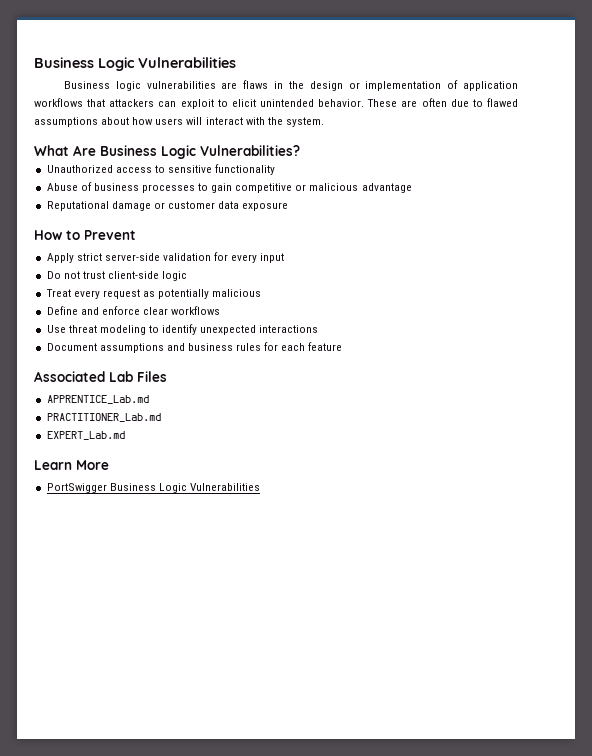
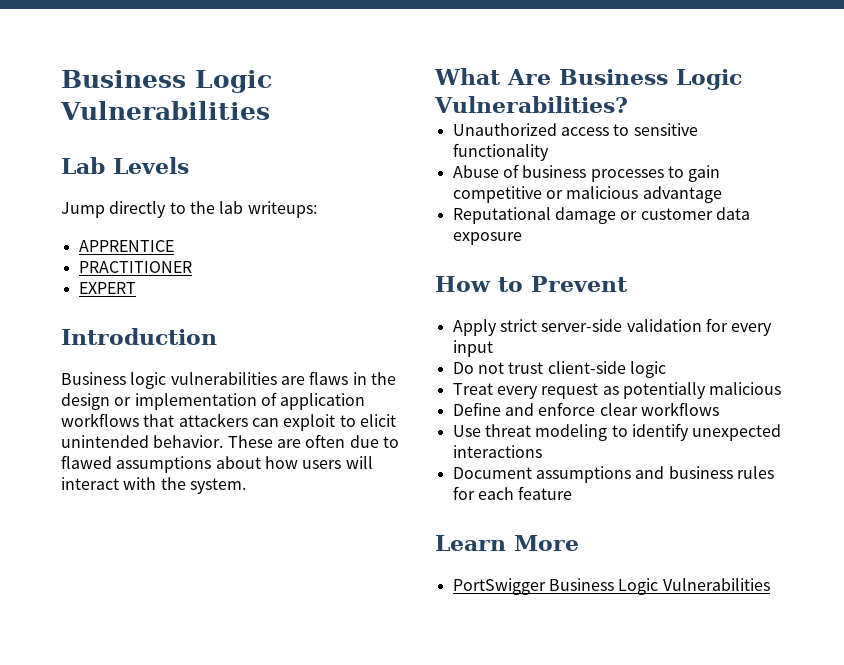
[34,57,236,71] Business Logic Vulnerabilities -> [61,70,272,93] [60,101,270,120] [61,157,189,174] [61,201,317,218] [78,240,174,252] [78,261,192,273] [78,282,136,294] [61,328,217,345] Business Logic Vulnerabilities // Lab Levels // Jump directly to the lab writeups: // APPRENTICE // PRACTITIONER // EXPERT // Introduction
[34,371,167,382] [46,395,149,404] [46,413,161,422] [46,431,125,440] // Associated Lab Files // APPRENTICE_Lab.md // PRACTITIONER_Lab.md // EXPERT_Lab.md -> (573, 493) none

